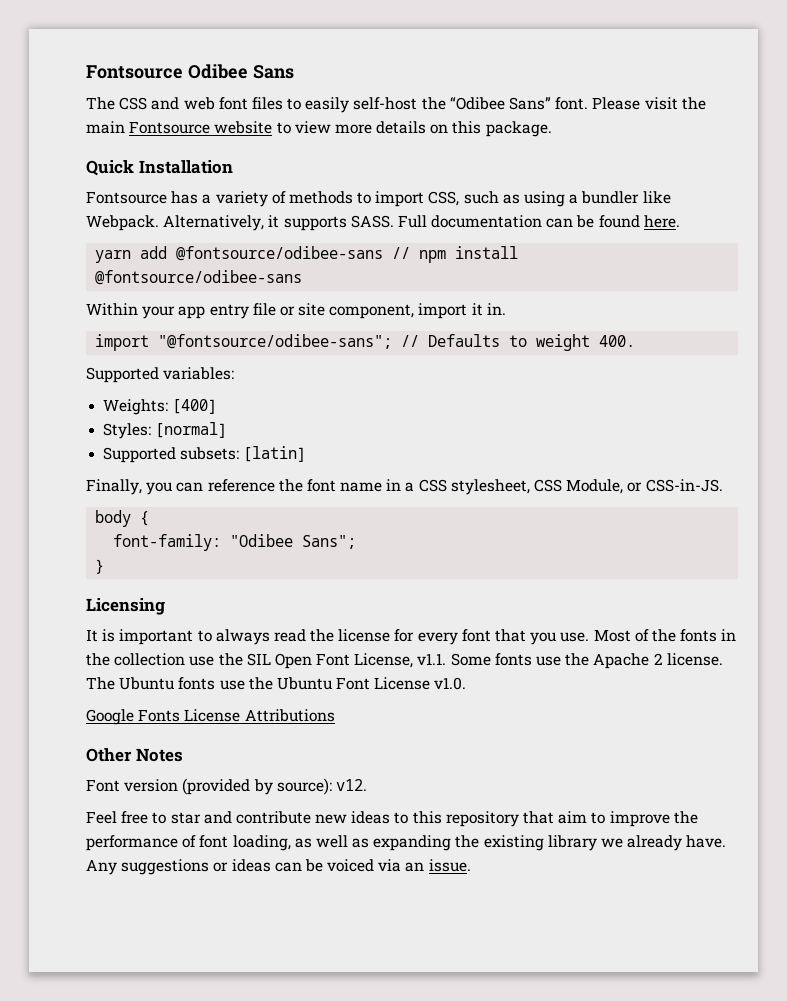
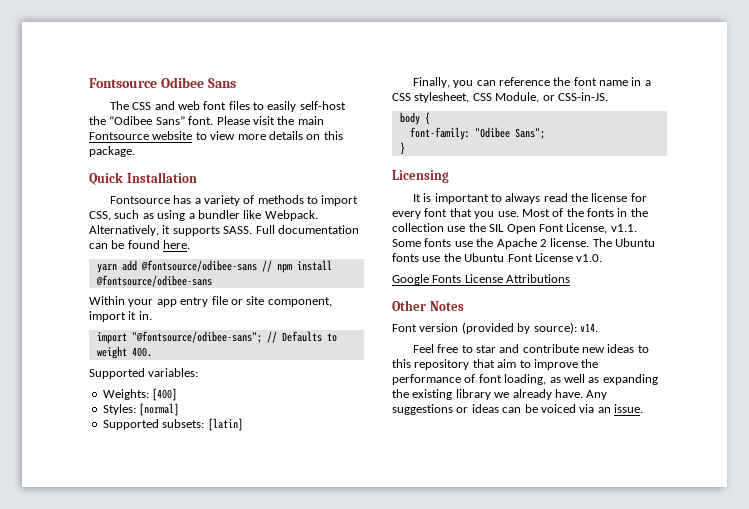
[335,779,367,791] v12. -> [579,323,598,332] v14.

